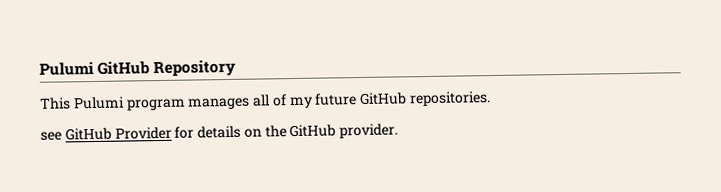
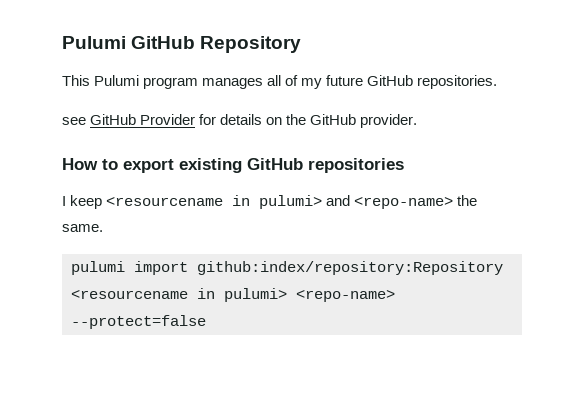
(399, 131) none -> [62,158,404,173] [62,195,478,209] [62,224,103,232] [71,261,503,275] [71,288,395,302] [71,315,206,329] // How to export existing GitHub repositories // I keep <resourcename in pulumi> and <repo-name> the same. // pulumi import github:index/repository:Repository <resourcename in pulumi> <repo-name> --protect=false

